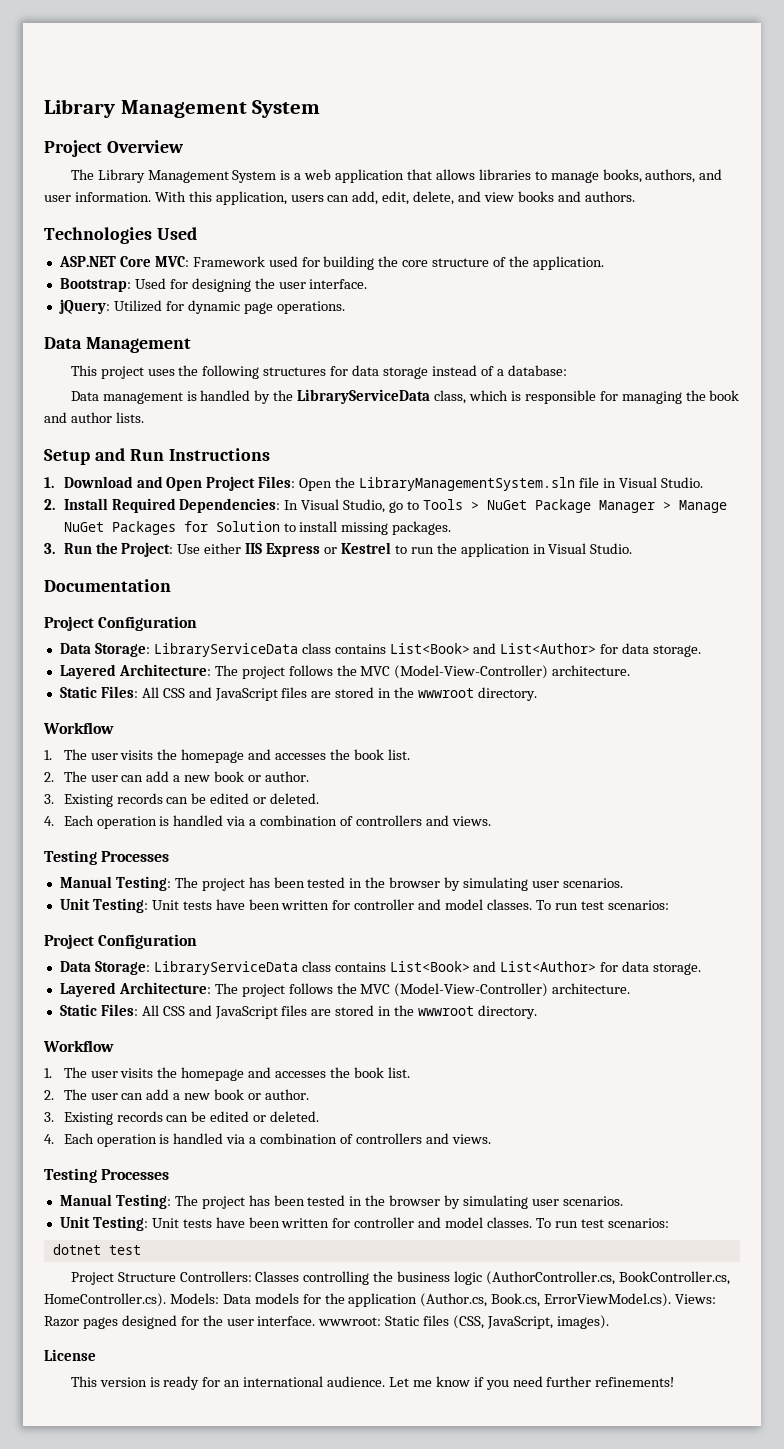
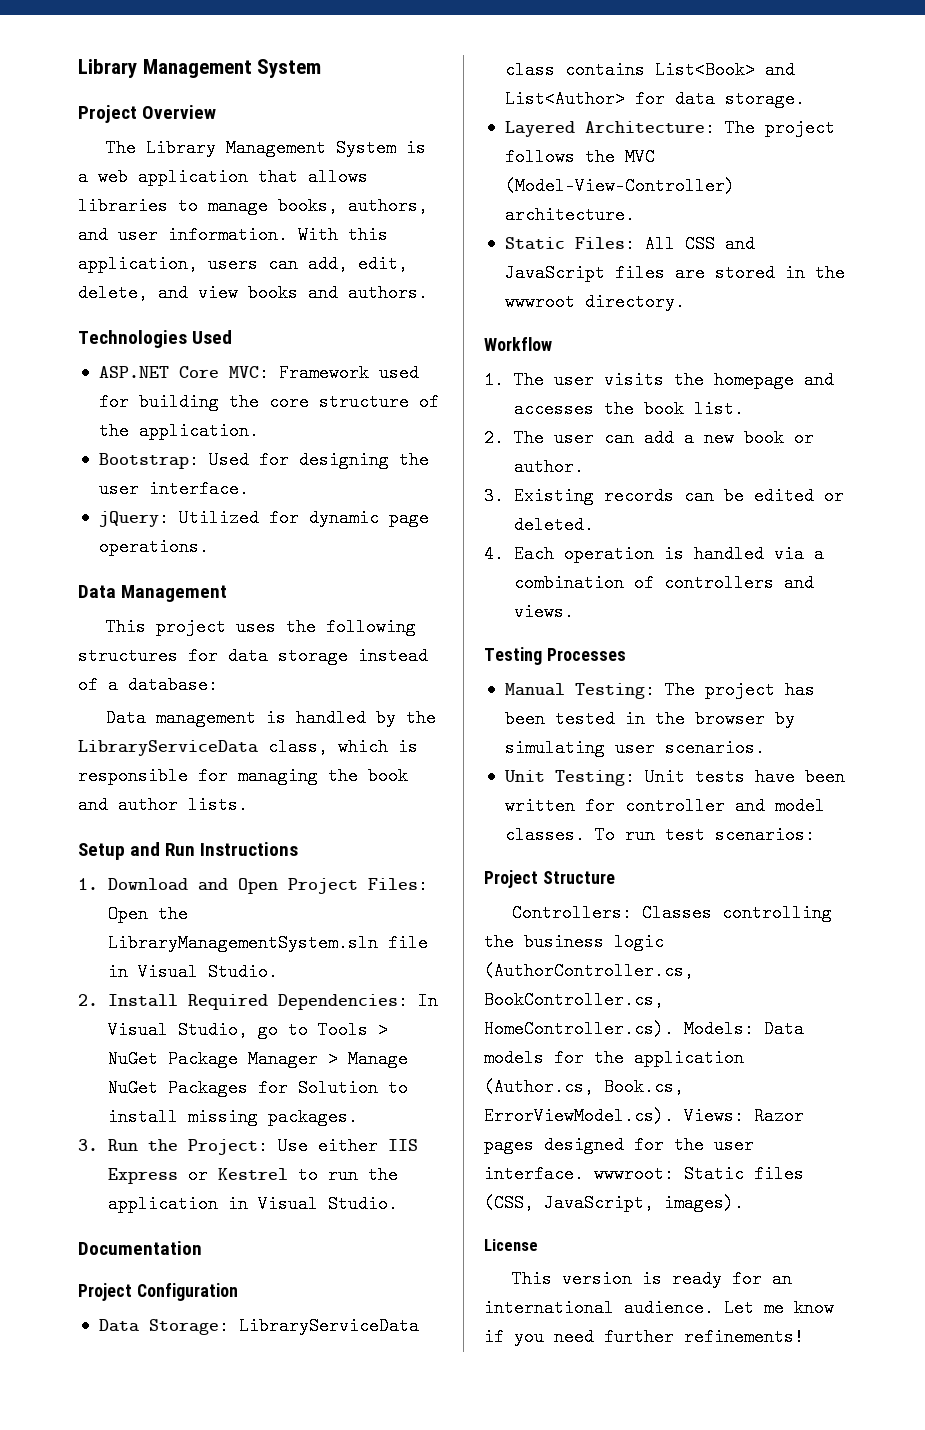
[98,934,198,949] [59,961,702,975] [59,982,631,997] [59,1004,537,1019] [43,1040,114,1052] [44,1067,410,1081] [44,1089,309,1100] [44,1111,320,1125] [44,1133,491,1147] [44,1168,170,1183] [59,1194,623,1209] [59,1216,669,1231] [52,1244,141,1255] [70,1272,176,1285] Configuration // Data Storage: LibraryServiceData class contains List<Book> and List<Author> for data storage. // Layered Architecture: The project follows the MVC (Model-View-Controller) architecture. // Static Files: All CSS and JavaScript files are stored in the wwwroot directory. // Workflow // 1. The user visits the homepage and accesses the book list. // 2. The user can add a new book or author. // 3. Existing records can be edited or deleted. // 4. Each operation is handled via a combination of controllers and views. // Testing Processes // Manual Testing: The project has been tested in the browser by simulating user scenarios. // Unit Testing: Unit tests have been written for controller and model classes. To run test scenarios: // dotnet test // Project Structure -> [542,871,615,884] Structure //

